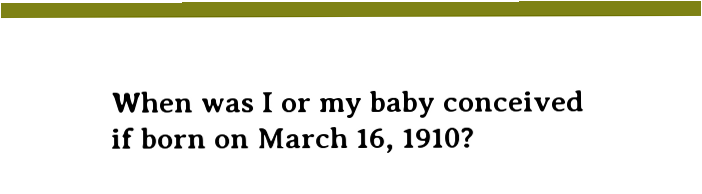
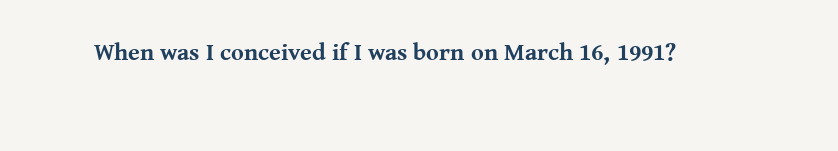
[280,90,585,119] [111,127,135,149] or my baby conceived if -> [220,42,408,60] conceived if I was
[401,127,475,148] 1910? -> [616,43,676,61] 1991?

